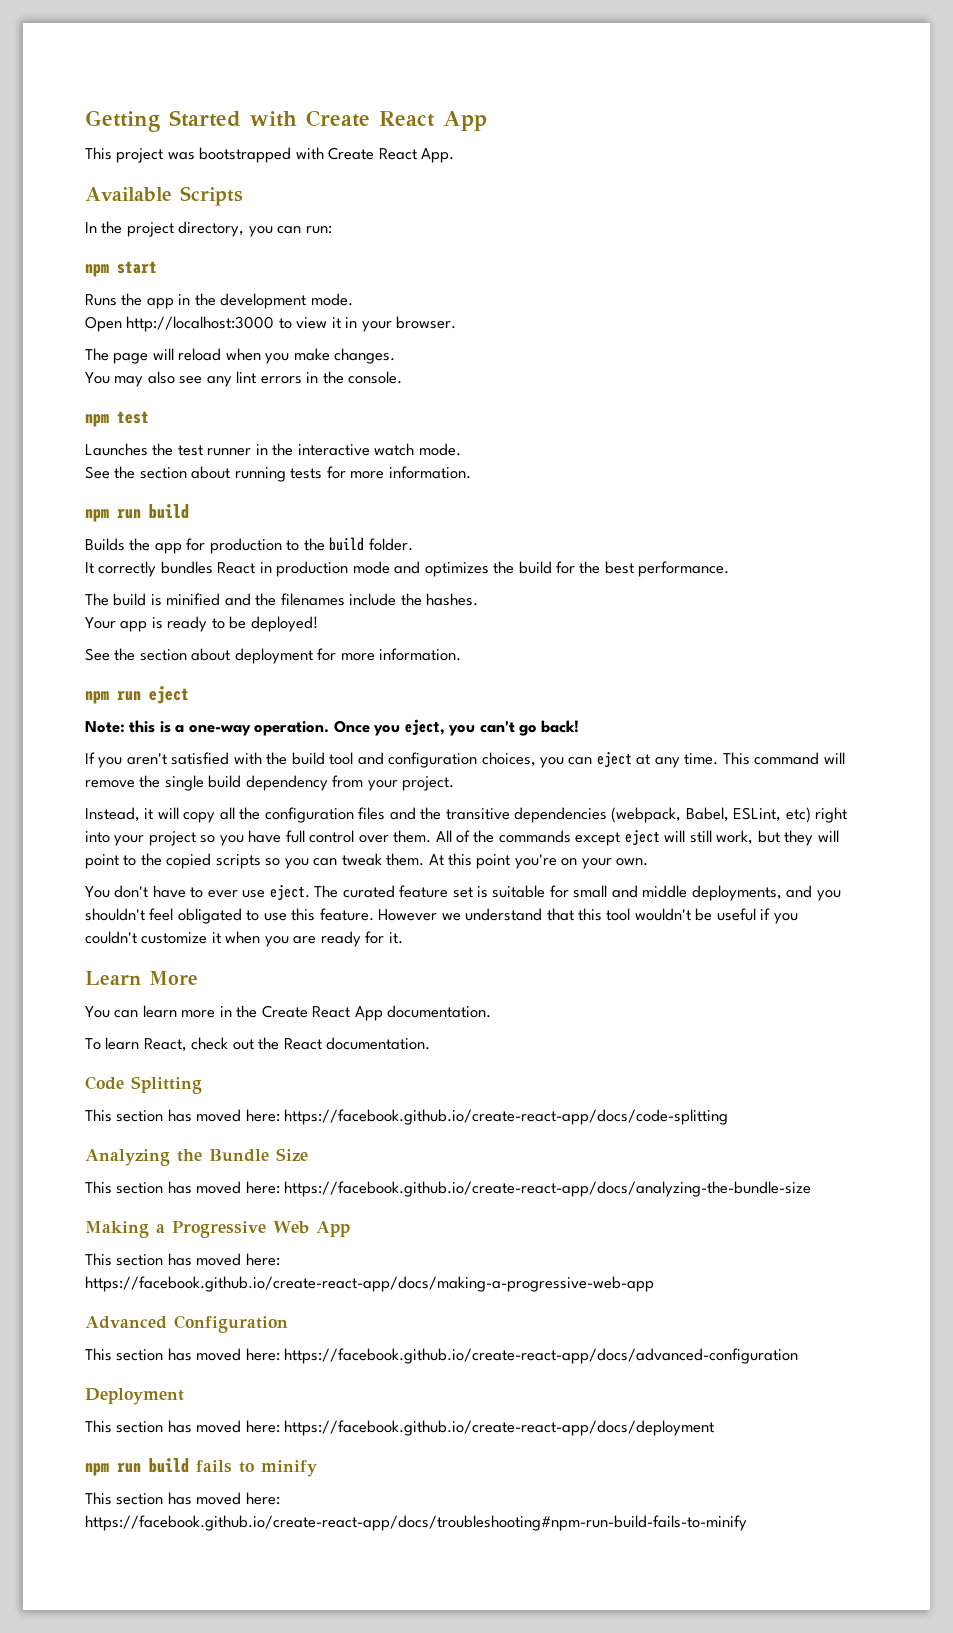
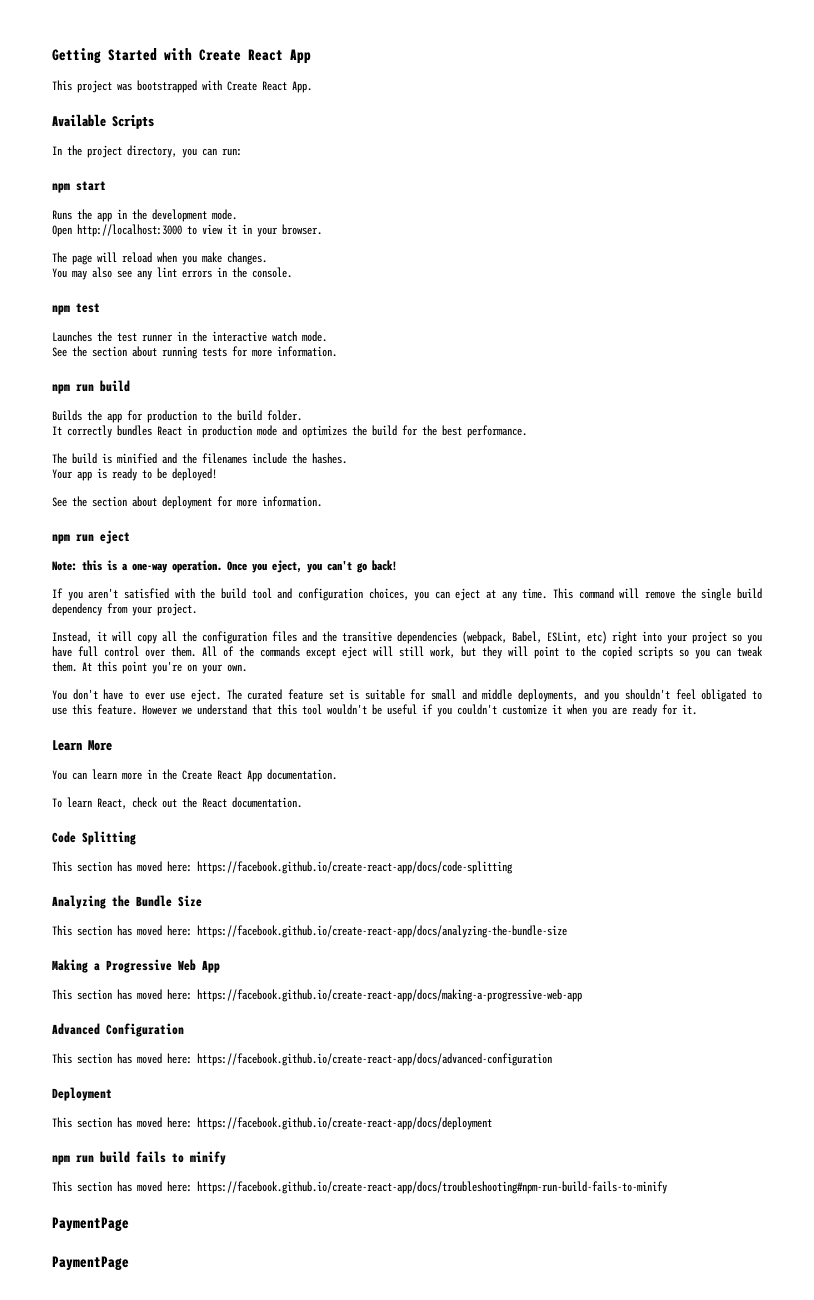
(747, 1523) none -> [52,1217,129,1232] [52,1256,129,1271] // PaymentPage // PaymentPage

